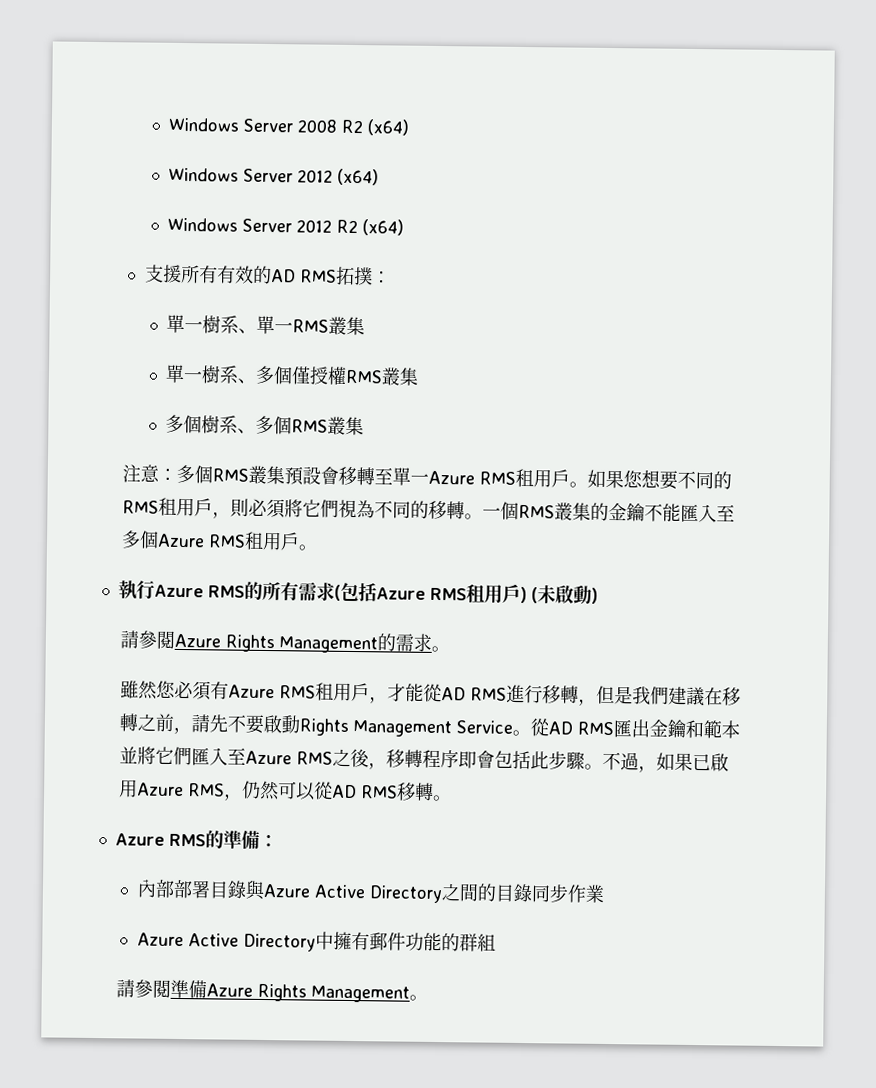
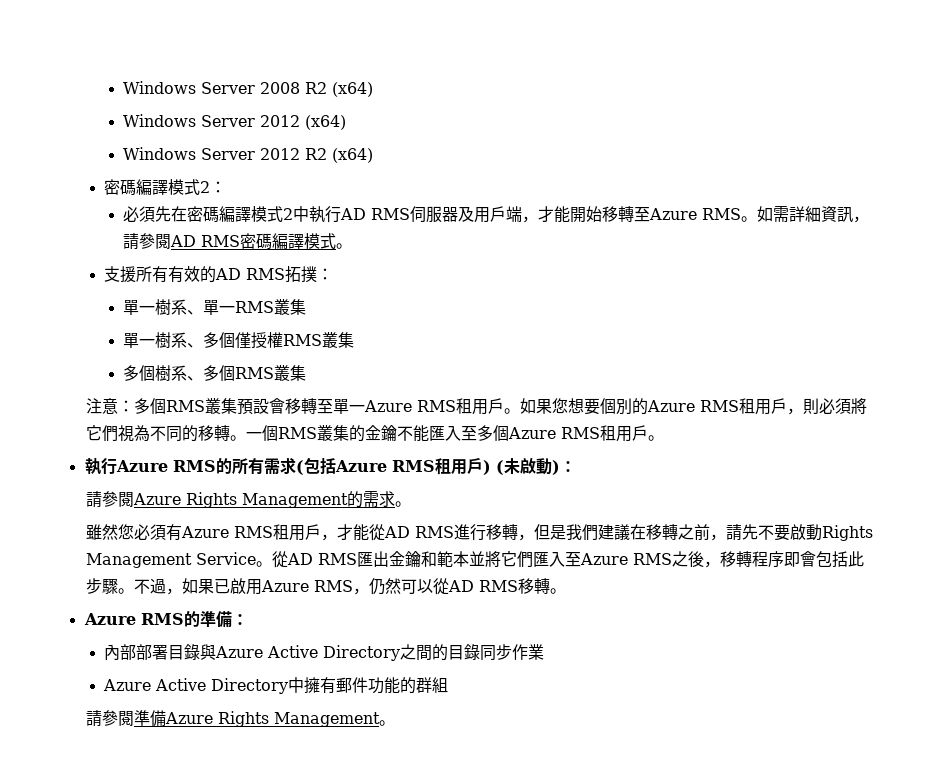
(405, 227) none -> [103,179,226,196] [123,206,870,223] [123,233,353,250] // 密碼編譯模式2： // 必須先在密碼編譯模式2中執行AD RMS伺服器及用戶端，才能開始移轉至Azure RMS。如需詳細資訊，請參閱AD RMS密碼編譯模式。
[676,470,732,490] 不同的 -> [600,398,696,415] 個別的Azure
(598, 595) none -> [559,461,576,472] ：

